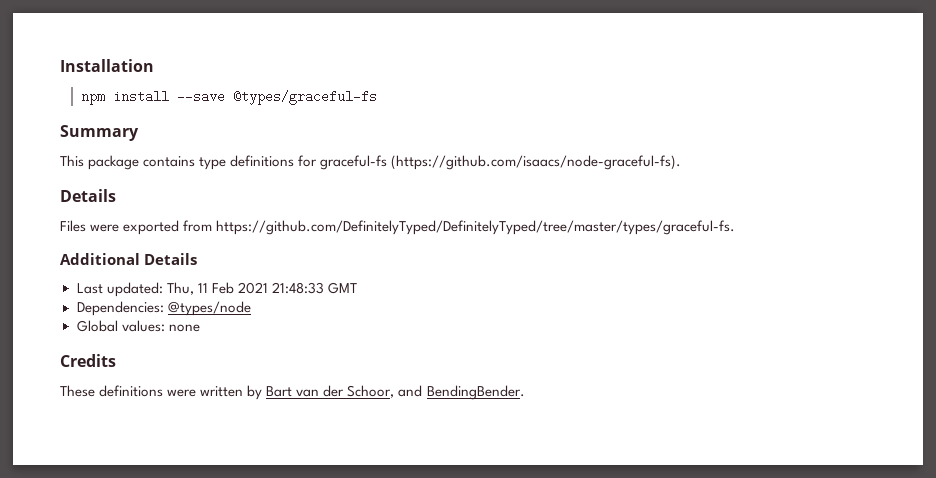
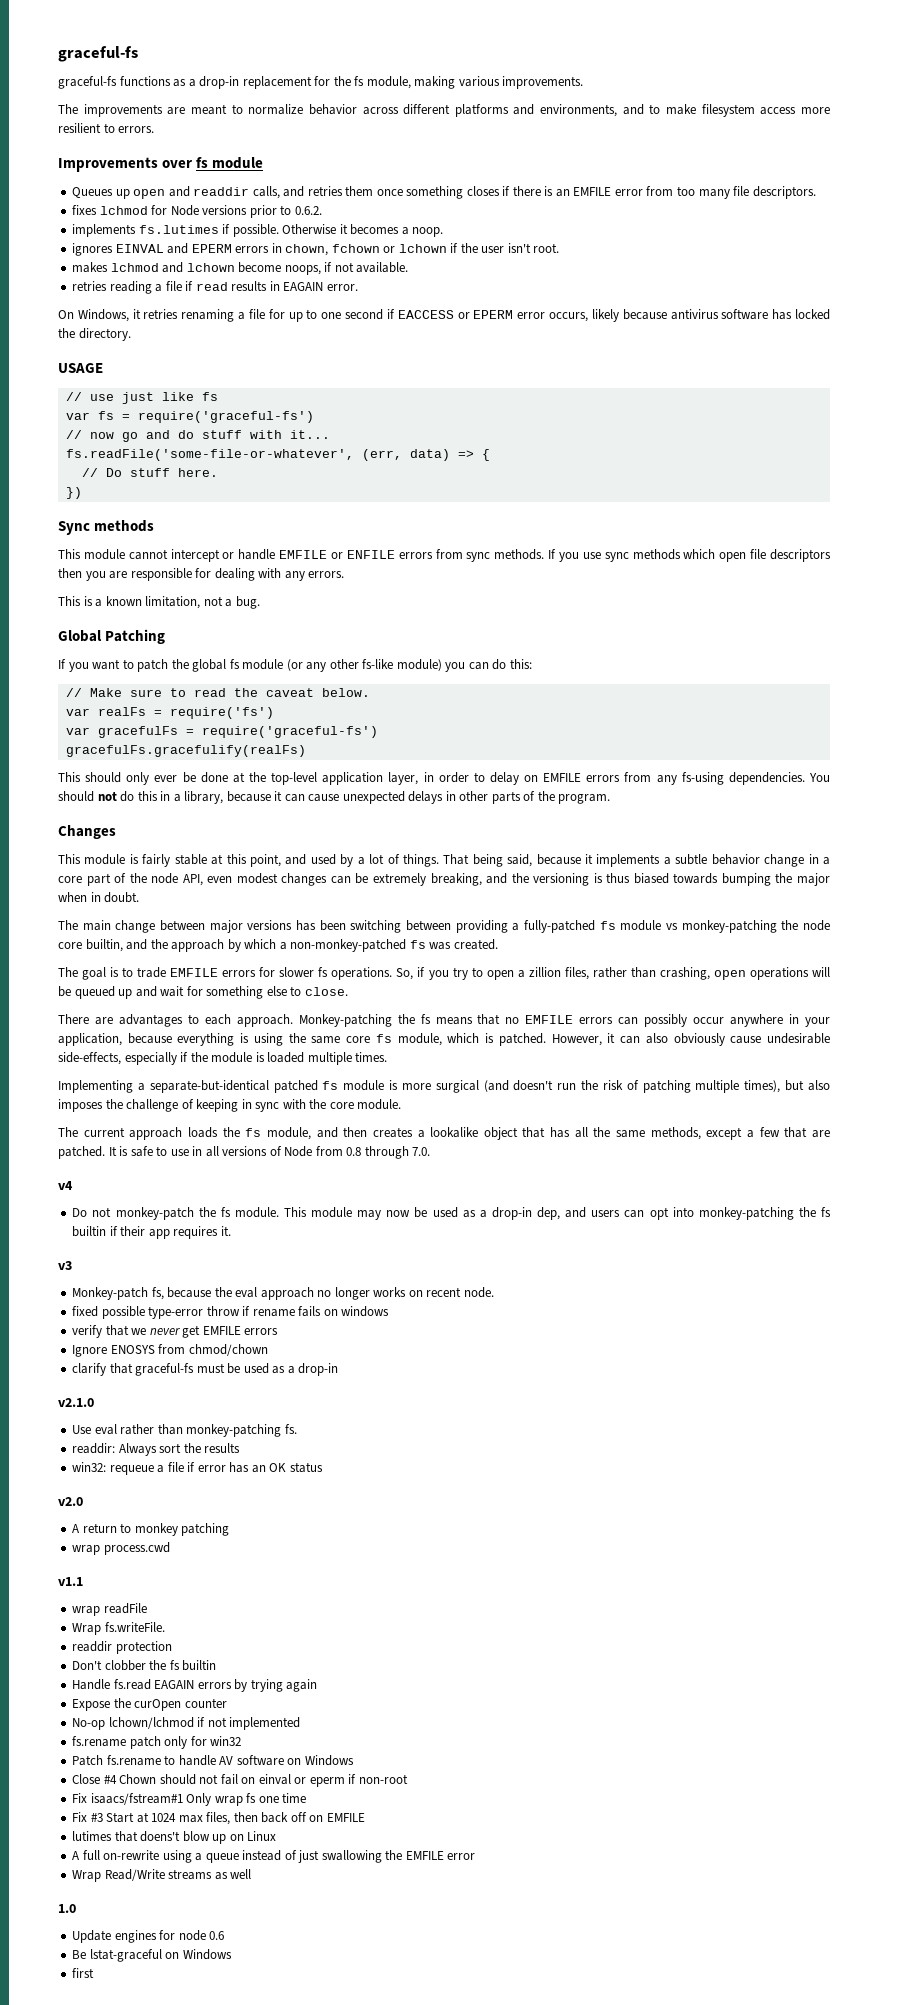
[60,59,154,72] [81,90,378,105] [60,125,139,141] [60,155,682,170] [60,189,116,202] [60,220,736,235] [60,253,197,265] [76,282,357,297] [76,301,251,316] [76,320,200,332] [60,354,116,367] [60,385,525,400] Installation // npm install --save @types/graceful-fs // Summary // This package contains type definitions for graceful-fs (https://github.com/isaacs/node-graceful-fs). // Details // Files were exported from https://github.com/DefinitelyTyped/DefinitelyTyped/tree/master/types/graceful-fs. // Additional Details // Last updated: Thu, 11 Feb 2021 21:48:33 GMT // Dependencies: @types/node // Global values: none // Credits // These definitions were written by Bart van der Schoor, and BendingBender. -> [58,46,138,62] [58,76,584,89] [58,104,830,117] [58,123,155,133] [58,157,264,172] [72,186,816,199] [72,205,322,218] [72,224,444,237] [72,243,560,256] [72,262,409,275] [72,281,358,294] [58,309,831,322] [58,328,131,341] [58,363,103,373] [65,392,218,404] [65,411,314,423] [65,430,330,442] [65,449,490,461] [81,468,218,477] [65,487,82,499] [58,520,155,535] [58,549,831,562] [58,568,345,581] [58,596,260,609] [58,629,166,644] [58,659,532,672] [65,688,370,697] [65,707,274,719] [65,726,378,738] [65,745,306,757] [58,772,830,785] [58,791,611,804] [58,825,116,839] [58,854,830,867] [58,873,830,886] [58,892,140,903] [58,920,830,933] [58,939,498,952] [58,967,830,980] [58,986,348,999] [58,1014,830,1027] [58,1033,830,1046] [58,1052,388,1065] [58,1080,831,1093] [58,1099,402,1112] [58,1127,831,1140] [58,1146,431,1159] [58,1181,73,1190] [72,1207,832,1220] [72,1226,231,1239] [58,1261,72,1270] [72,1287,494,1300] [72,1306,390,1319] [72,1325,279,1338] [72,1344,268,1357] [72,1363,339,1376] [58,1398,94,1407] [72,1424,297,1437] [72,1443,241,1456] [72,1462,323,1475] [58,1497,83,1506] [72,1523,230,1536] [72,1542,170,1555] [58,1577,83,1586] [72,1603,147,1616] [72,1622,165,1635] [72,1641,172,1654] [72,1660,217,1671] [72,1679,318,1692] [72,1698,227,1711] [72,1717,301,1730] [72,1736,242,1749] [72,1755,354,1766] [72,1774,408,1787] [72,1793,307,1806] [72,1812,365,1825] [72,1831,277,1844] [72,1850,476,1863] [72,1869,252,1882] [58,1904,76,1913] [72,1930,225,1943] [72,1949,232,1962] [72,1968,95,1978] graceful-fs // graceful-fs functions as a drop-in replacement for the fs module, making various improvements. // The improvements are meant to normalize behavior across different platforms and environments, and to make filesystem access more resilient to errors. // Improvements over fs module // Queues up open and readdir calls, and retries them once something closes if there is an EMFILE error from too many file descriptors. // fixes lchmod for Node versions prior to 0.6.2. // implements fs.lutimes if possible. Otherwise it becomes a noop. // ignores EINVAL and EPERM errors in chown, fchown or lchown if the user isn't root. // makes lchmod and lchown become noops, if not available. // retries reading a file if read results in EAGAIN error. // On Windows, it retries renaming a file for up to one second if EACCESS or EPERM error occurs, likely because antivirus software has locked the directory. // USAGE // // use just like fs // var fs = require('graceful-fs') // // now go and do stuff with it... // fs.readFile('some-file-or-whatever', (err, data) => { // // Do stuff here. // }) // Sync methods // This module cannot intercept or handle EMFILE or ENFILE errors from sync methods. If you use sync methods which open file descriptors then you are responsible for dealing with any errors. // This is a known limitation, not a bug. // Global Patching // If you want to patch the global fs module (or any other fs-like module) you can do this: // // Make sure to read the caveat below. // var realFs = require('fs') // var gracefulFs = require('graceful-fs') // gracefulFs.gracefulify(realFs) // This should only ever be done at the top-level application layer, in order to delay on EMFILE errors from any fs-using dependencies. You should not do this in a library, because it can cause unexpected delays in other parts of the program. // Changes // This module is fairly stable at this point, and used by a lot of things. That being said, because it implements a subtle behavior change in a core part of the node API, even modest changes can be extremely breaking, and the versioning is thus biased towards bumping the major when in doubt. // The main change between major versions has been switching between providing a fully-patched fs module vs monkey-patching the node core builtin, and the approach by which a non-monkey-patched fs was created. // The goal is to trade EMFILE errors for slower fs operations. So, if you try to open a zillion files, rather than crashing, open operations will be queued up and wait for something else to close. // There are advantages to each approach. Monkey-patching the fs means that no EMFILE errors can possibly occur anywhere in your application, because everything is using the same core fs module, which is patched. However, it can also obviously cause undesirable side-effects, especially if the module is loaded multiple times. // Implementing a separate-but-identical patched fs module is more surgical (and doesn't run the risk of patching multiple times), but also imposes the challenge of keeping in sync with the core module. // The current approach loads the fs module, and then creates a lookalike object that has all the same methods, except a few that are patched. It is safe to use in all versions of Node from 0.8 through 7.0. // v4 // Do not monkey-patch the fs module. This module may now be used as a drop-in dep, and users can opt into monkey-patching the fs builtin if their app requires it. // v3 // Monkey-patch fs, because the eval approach no longer works on recent node. // fixed possible type-error throw if rename fails on windows // verify that we never get EMFILE errors // Ignore ENOSYS from chmod/chown // clarify that graceful-fs must be used as a drop-in // v2.1.0 // Use eval rather than monkey-patching fs. // readdir: Always sort the results // win32: requeue a file if error has an OK status // v2.0 // A return to monkey patching // wrap process.cwd // v1.1 // wrap readFile // Wrap fs.writeFile. // readdir protection // Don't clobber the fs builtin // Handle fs.read EAGAIN errors by trying again // Expose the curOpen counter // No-op lchown/lchmod if not implemented // fs.rename patch only for win32 // Patch fs.rename to handle AV software on Windows // Close #4 Chown should not fail on einval or eperm if non-root // Fix isaacs/fstream#1 Only wrap fs one time // Fix #3 Start at 1024 max files, then back off on EMFILE // lutimes that doens't blow up on Linux // A full on-rewrite using a queue instead of just swallowing the EMFILE error // Wrap Read/Write streams as well // 1.0 // Update engines for node 0.6 // Be lstat-graceful on Windows // first

